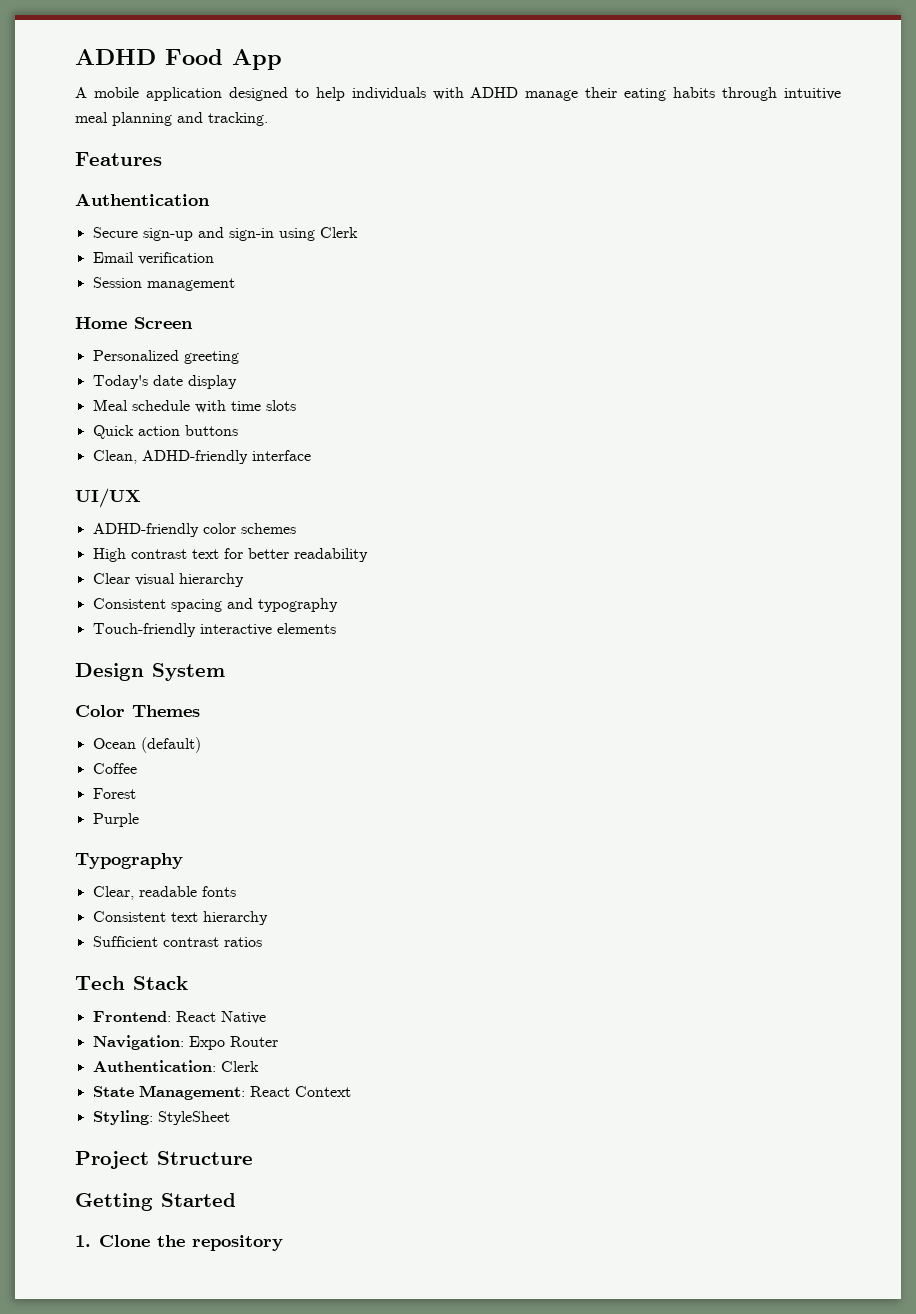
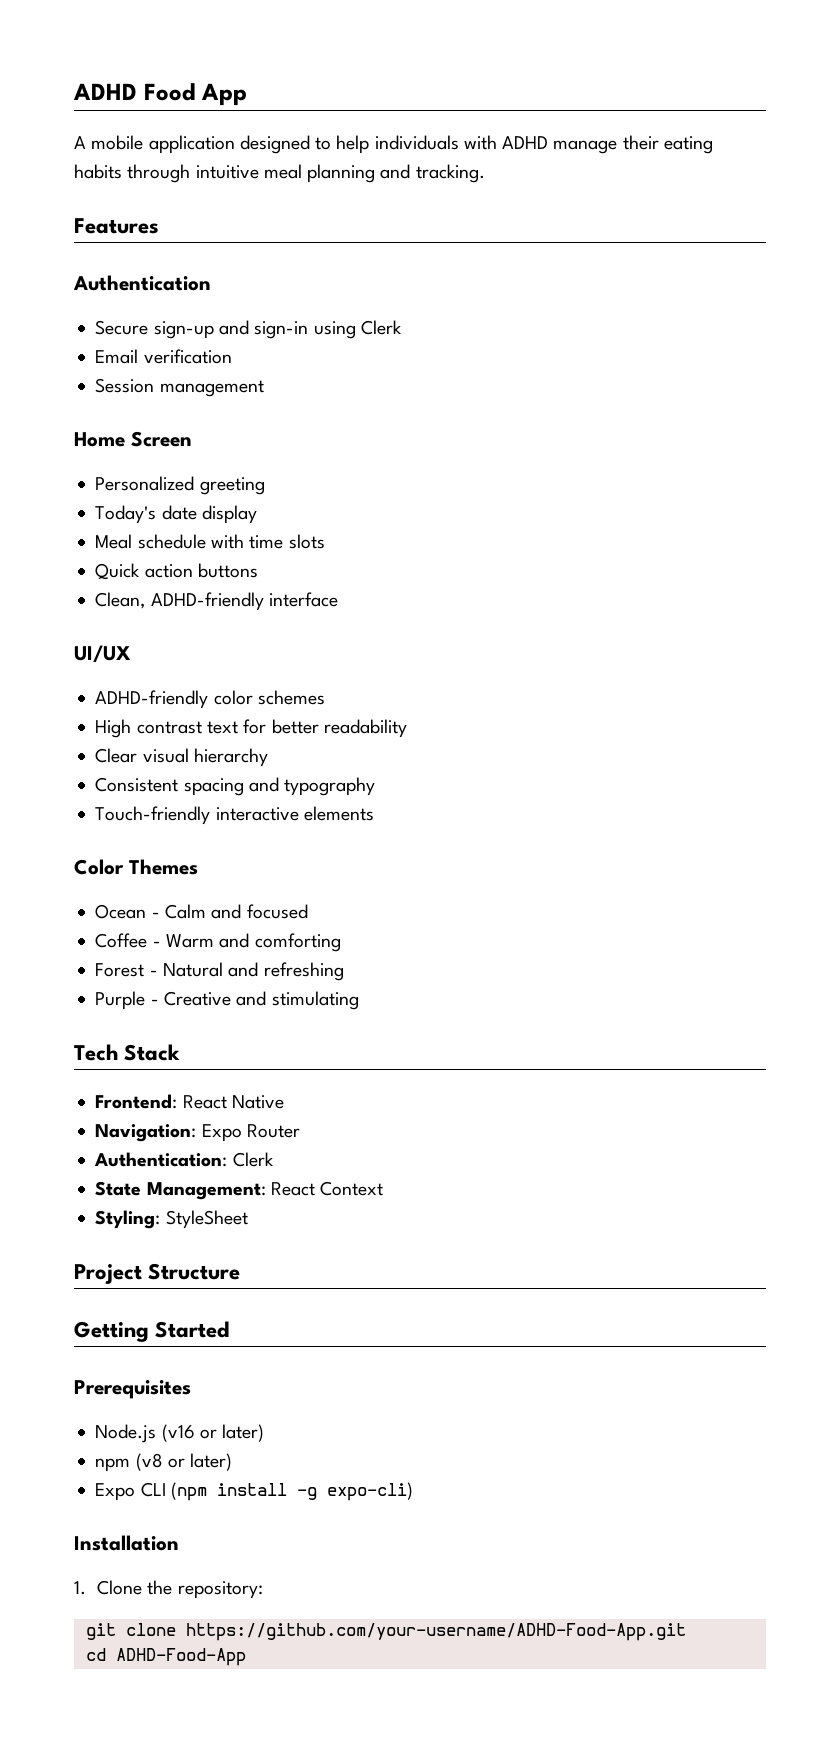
[75,663,225,681] // Design System -> (374, 813) none
[140,737,201,753] [92,763,137,774] [92,788,136,799] [92,813,139,827] [75,853,183,869] [92,886,236,900] [92,911,268,925] [92,936,262,947] (default) // Coffee // Forest // Purple // Typography // Clear, readable fonts // Consistent text hierarchy // Sufficient contrast ratios -> [151,904,308,919] [95,933,341,952] [95,962,344,981] [95,991,359,1010] - Calm and focused // Coffee - Warm and comforting // Forest - Natural and refreshing // Purple - Creative and stimulating
[75,1235,283,1251] 1. Clone the repository -> [74,1380,191,1399] [95,1424,265,1443] [95,1453,233,1472] [95,1482,413,1501] [74,1535,179,1551] [74,1580,263,1599] [85,1623,686,1641] [85,1648,246,1666] Prerequisites // Node.js (v16 or later) // npm (v8 or later) // Expo CLI (npm install -g expo-cli) // Installation // 1. Clone the repository: // git clone https://github.com/your-username/ADHD-Food-App.git // cd ADHD-Food-App

